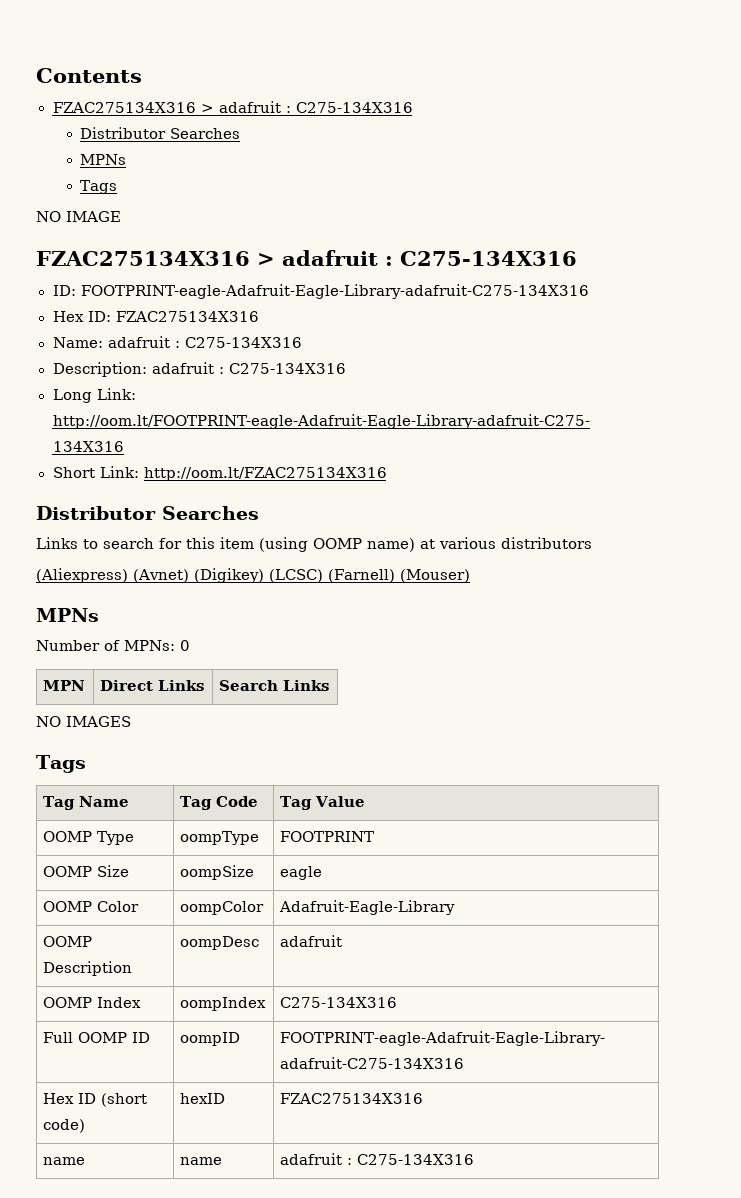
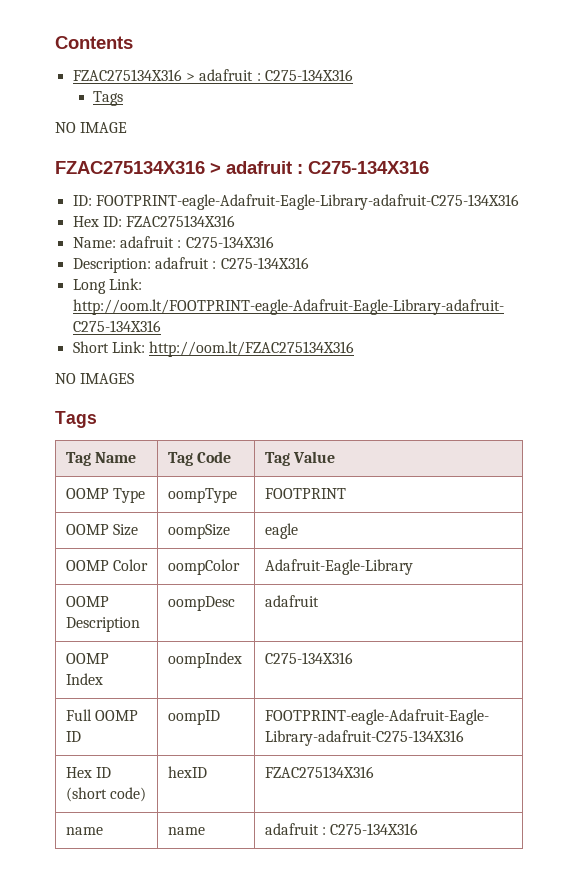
[80,127,241,139] [80,154,127,165] // Distributor Searches // MPNs -> (353, 75) none
[36,506,259,520] [36,537,592,552] [36,568,470,583] [36,608,99,622] [36,640,190,651] [43,680,86,691] [100,680,205,691] [219,680,330,691] // Distributor Searches // Links to search for this item (using OOMP name) at various distributors // (Aliexpress) (Avnet) (Digikey) (LCSC) (Farnell) (Mouser) // MPNs // Number of MPNs: 0 // MPN | Direct Links | Search Links -> (355, 349) none

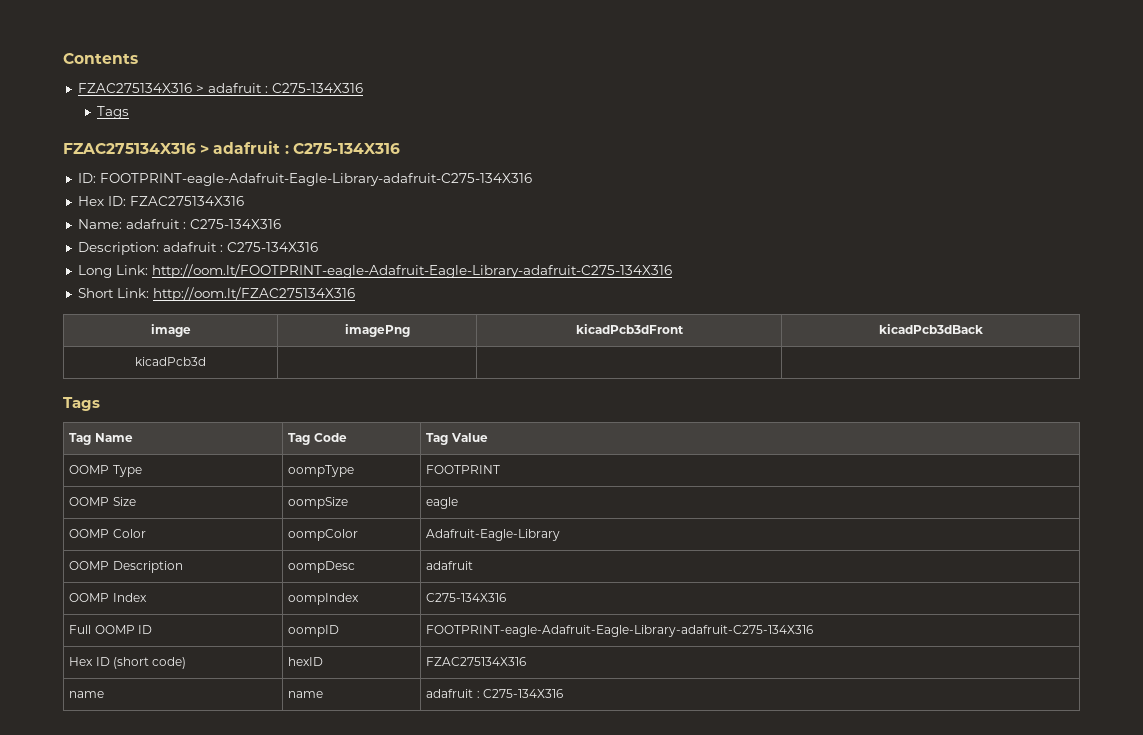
[55,122,128,133] // NO IMAGE -> (129, 112) none
[55,373,135,384] // NO IMAGES -> [150,324,191,337] [344,324,410,337] [575,324,684,334] [878,324,983,334] [135,357,206,366] // image | imagePng | kicadPcb3dFront | kicadPcb3dBack // kicadPcb3d | | |

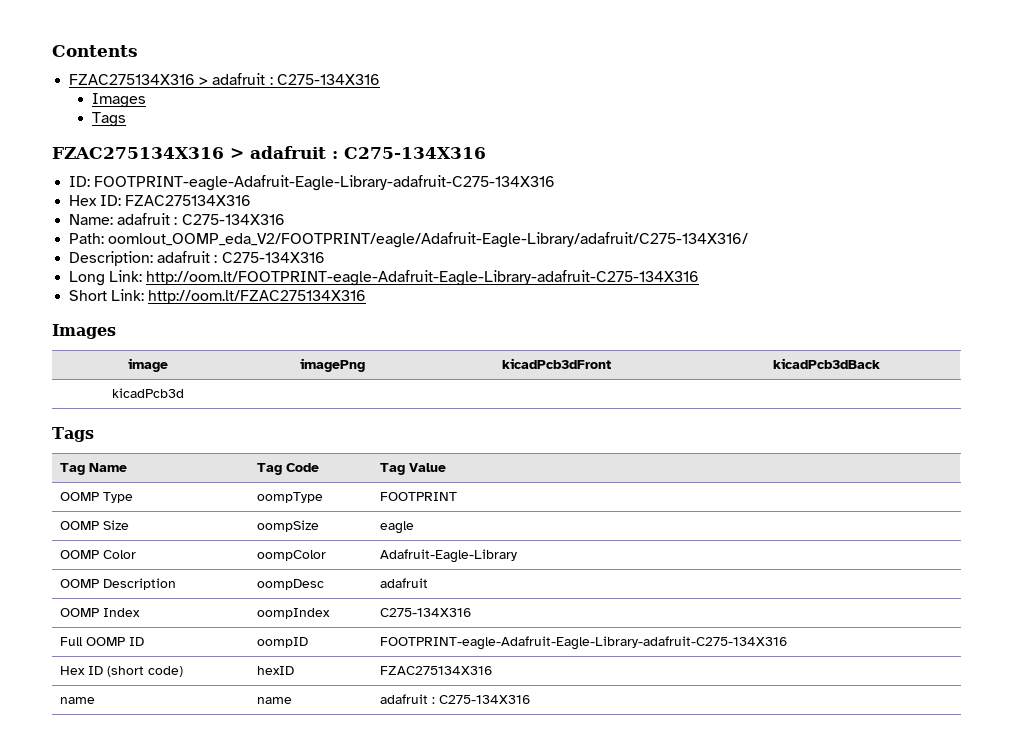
(363, 88) none -> [91,93,146,108] // Images
(281, 224) none -> [69,232,749,248] // Path: oomlout_OOMP_eda_V2/FOOTPRINT/eagle/Adafruit-Eagle-Library/adafruit/C275-134X316/
(355, 294) none -> [52,324,116,339] // Images

